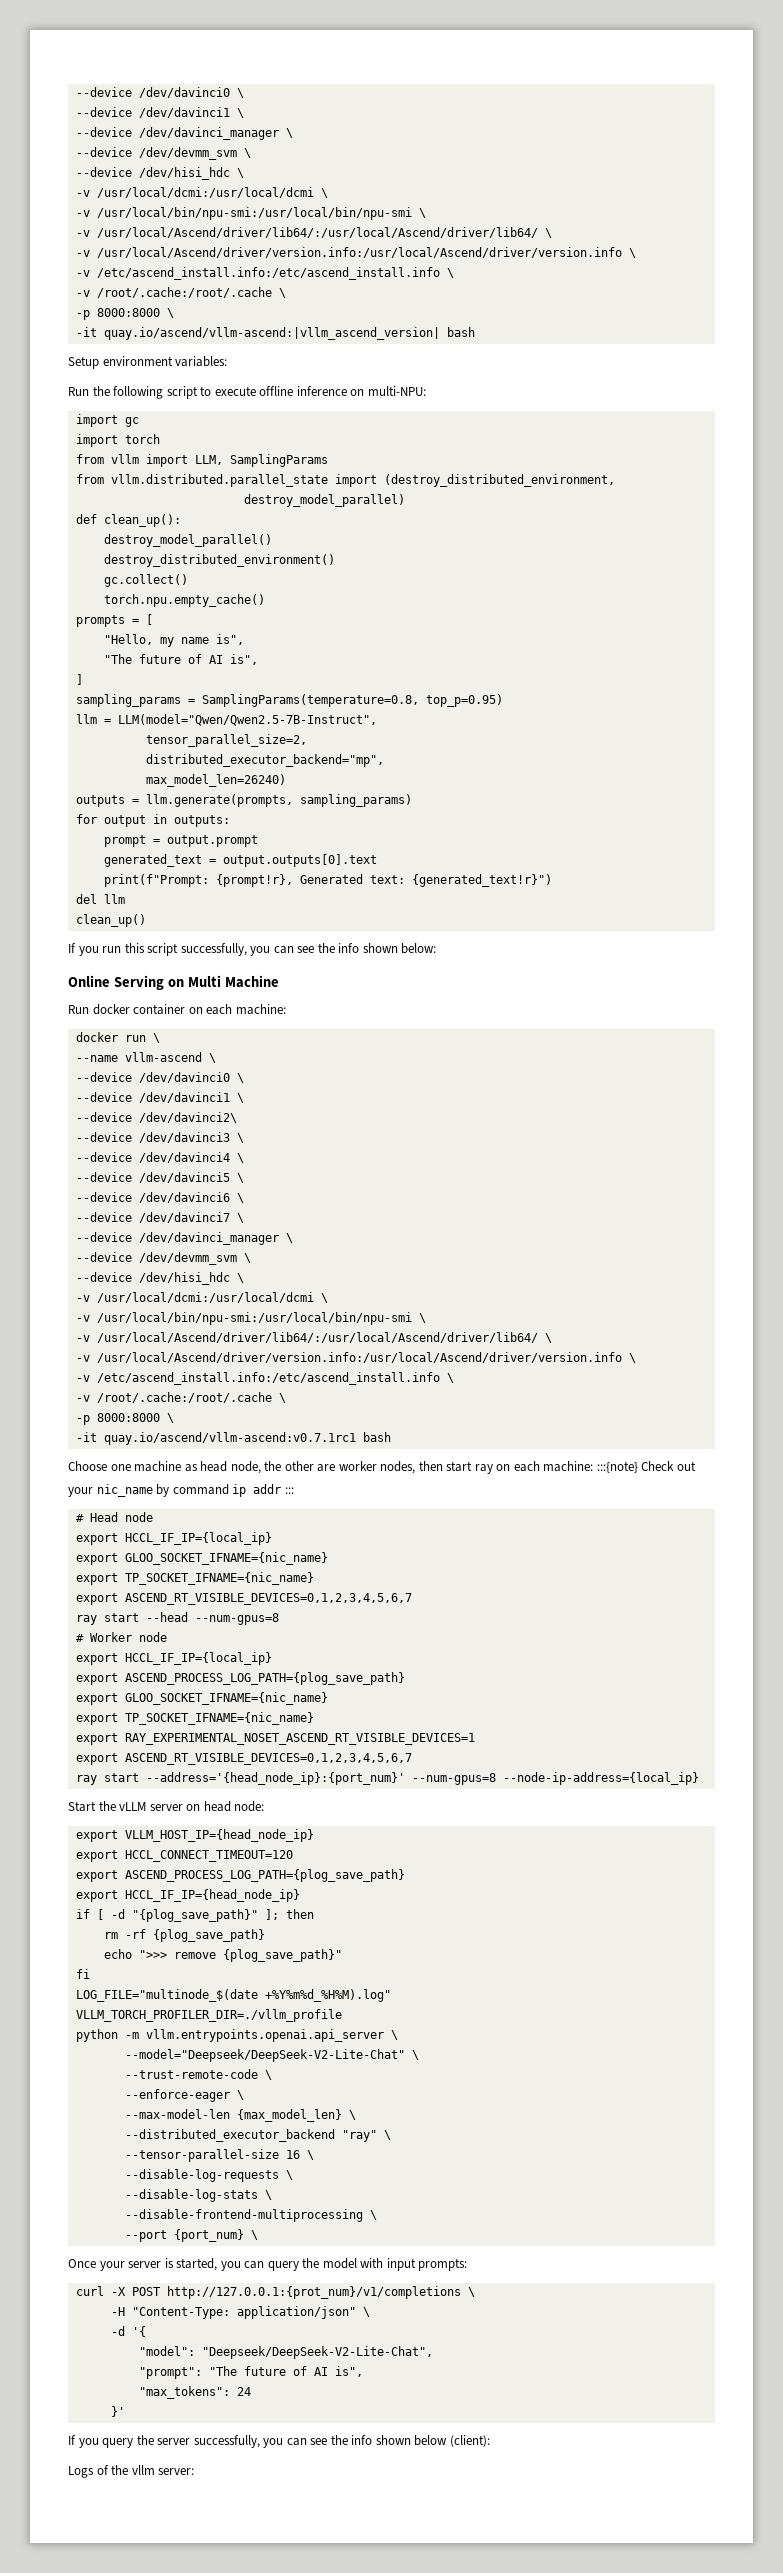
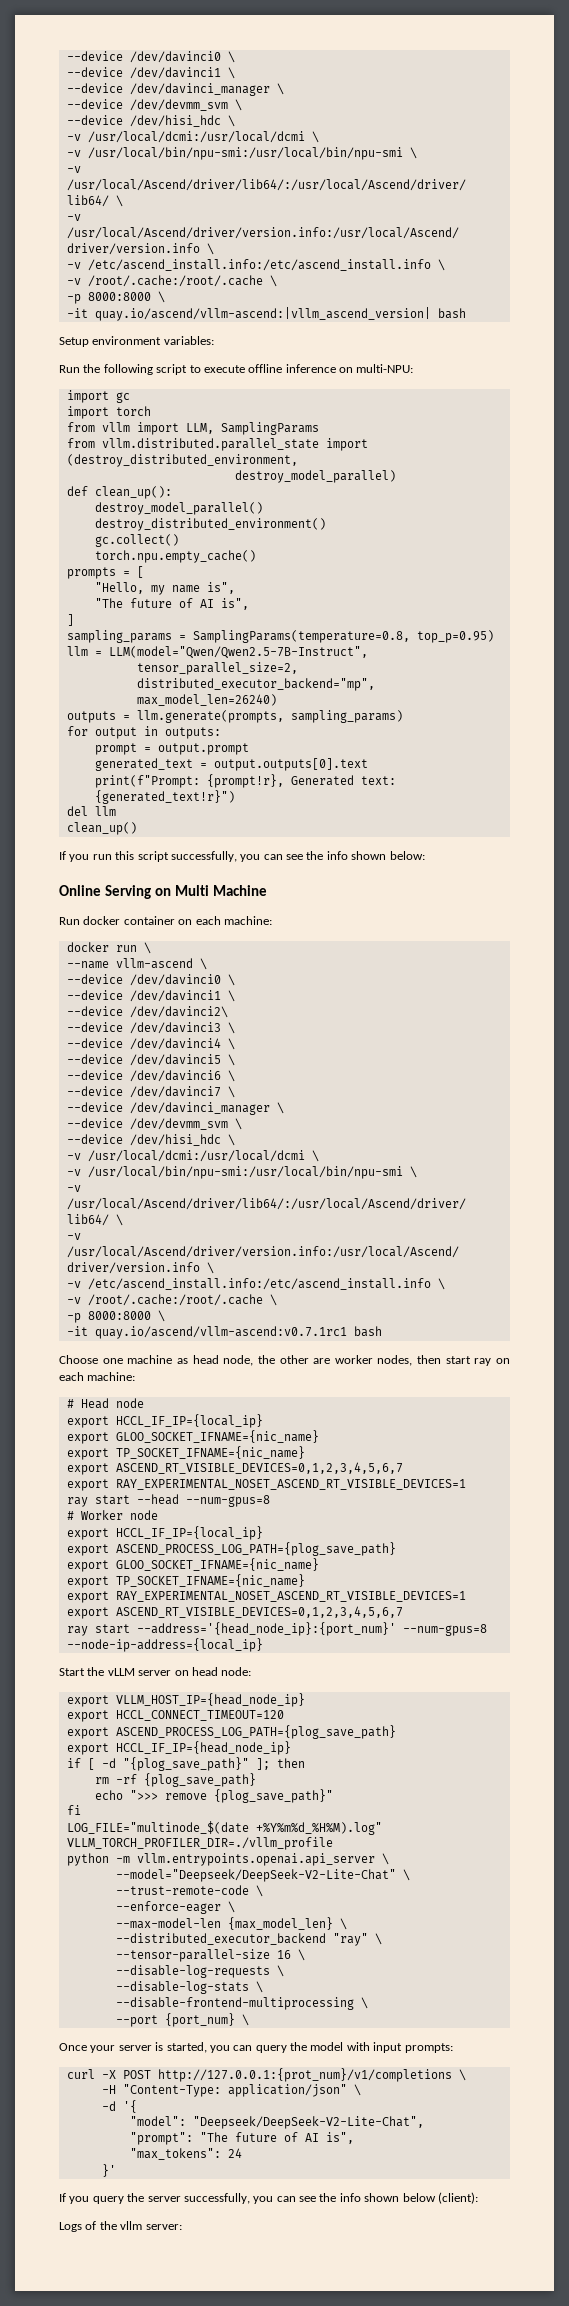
[596,1461,696,1473] [68,1484,294,1497] :::{note} Check out your nic_name by command ip addr ::: -> (136, 1376) none
(412, 1599) none -> [66,1479,466,1491] // export RAY_EXPERIMENTAL_NOSET_ASCEND_RT_VISIBLE_DEVICES=1

